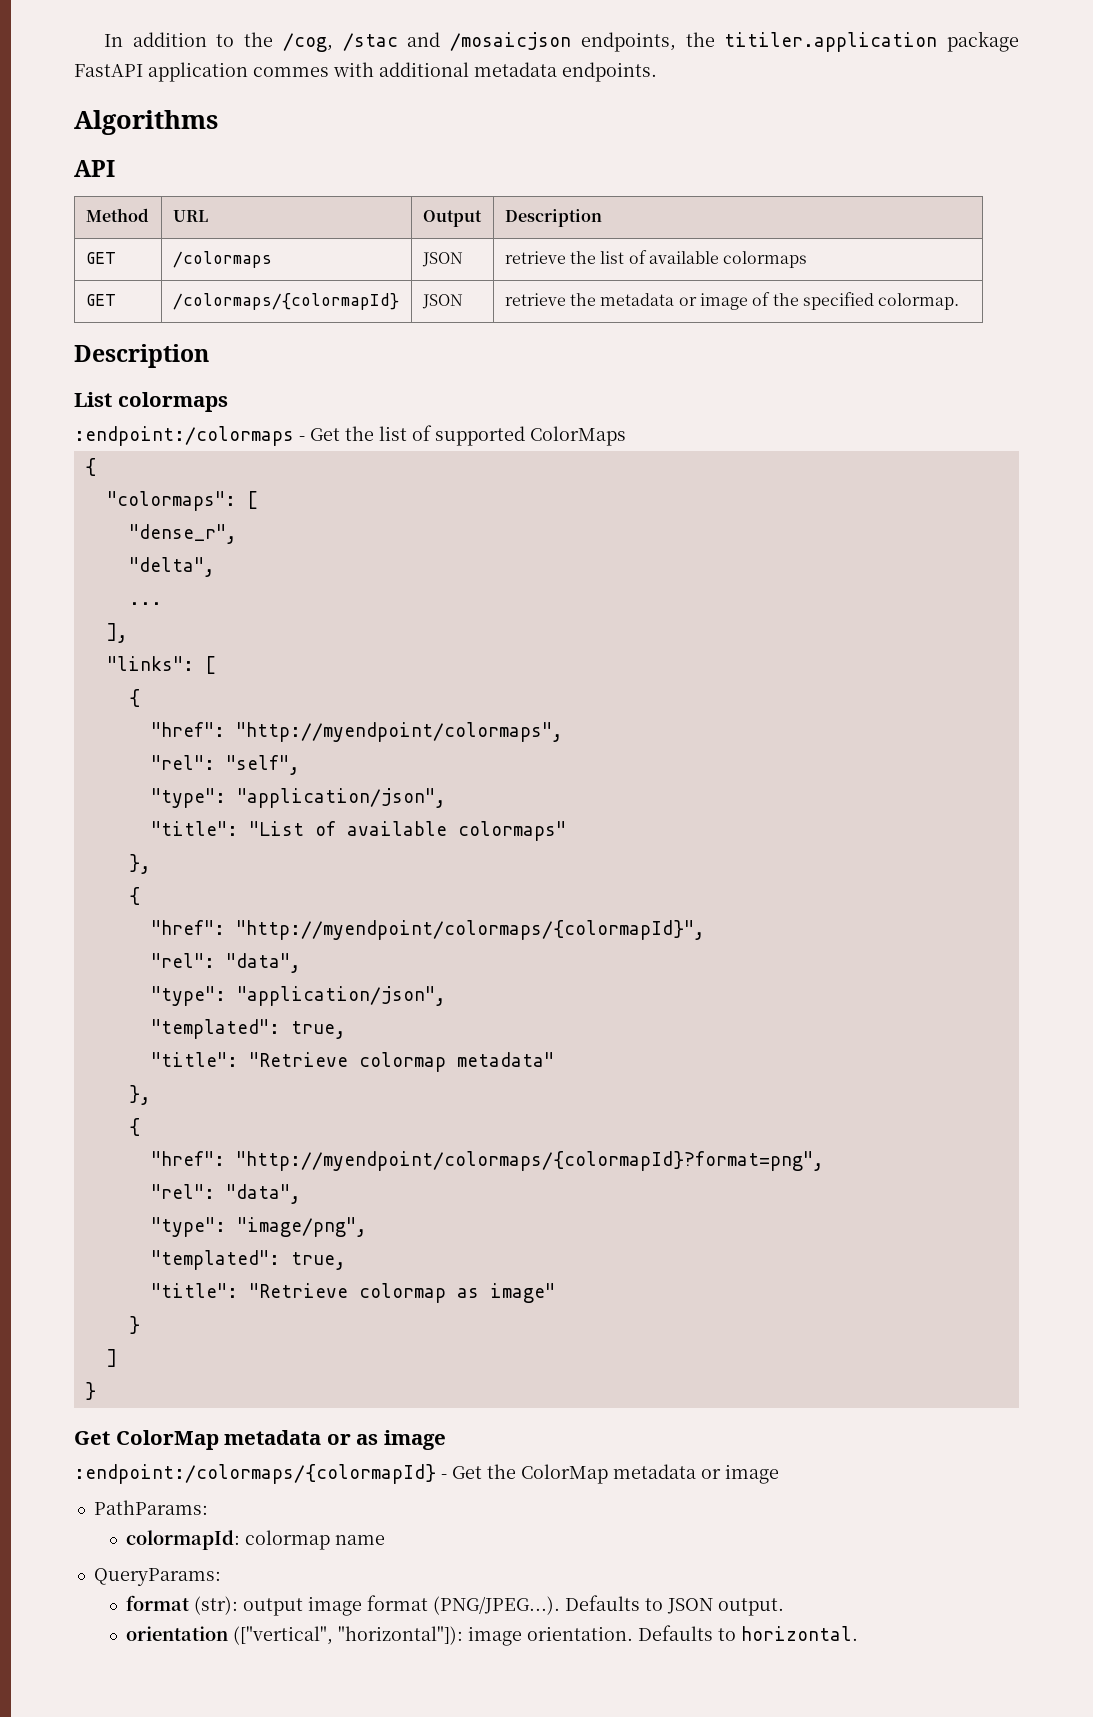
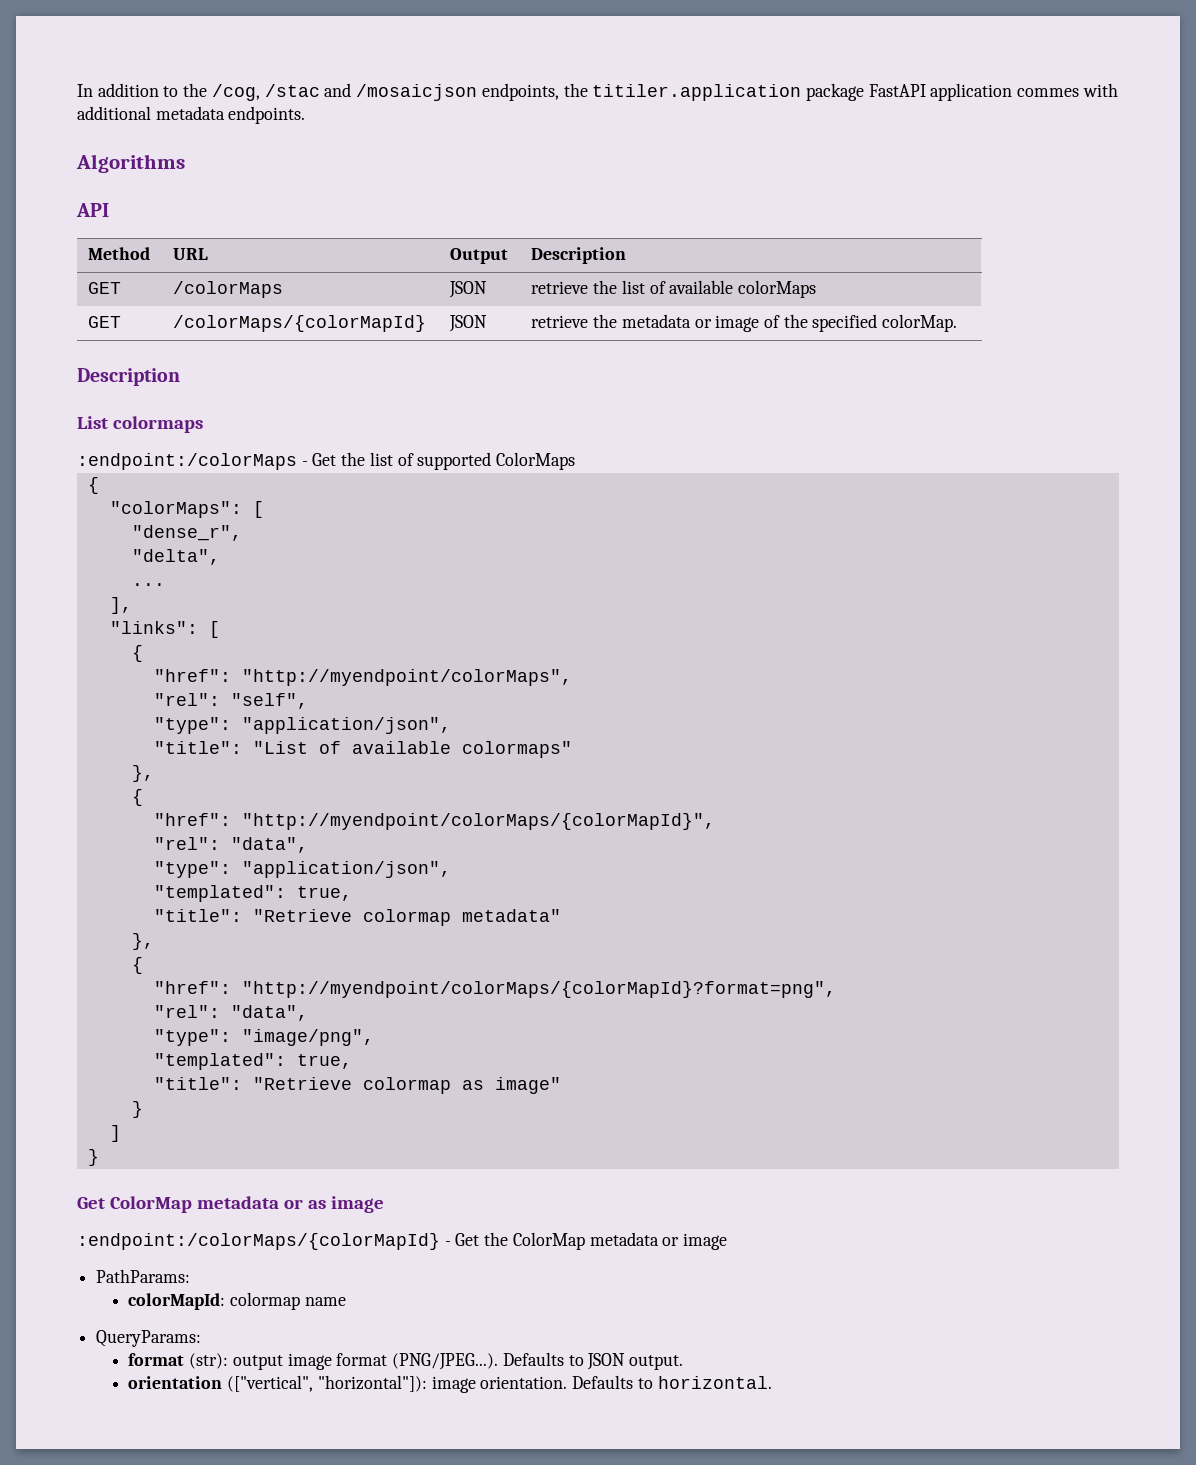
[172,251,272,268] /colormaps -> [173,281,284,298] /colorMaps
[723,251,808,268] [85,294,116,306] [172,293,399,310] colormaps // GET | /colormaps/{colormapId} -> [737,280,816,298] [88,316,122,328] [173,315,427,332] colorMaps // GET | /colorMaps/{colorMapId}
[878,293,960,310] colormap. -> [882,314,958,332] colorMap.
[74,426,294,446] :endpoint:/colormaps -> [77,453,297,470] :endpoint:/colorMaps
[106,491,236,511] "colormaps": -> [109,501,242,518] "colorMaps":
[235,722,563,742] "http://myendpoint/colormaps", -> [241,669,572,686] "http://myendpoint/colorMaps",
[235,920,705,940] "http://myendpoint/colormaps/{colormapId}", -> [241,813,715,830] "http://myendpoint/colorMaps/{colorMapId}",
[235,1151,824,1171] "http://myendpoint/colormaps/{colormapId}?format=png", -> [241,981,836,998] "http://myendpoint/colorMaps/{colorMapId}?format=png",
[74,1464,436,1484] :endpoint:/colormaps/{colormapId} -> [77,1233,440,1250] :endpoint:/colorMaps/{colorMapId}
[125,1530,240,1550] colormapId: -> [128,1293,226,1310] colorMapId:

